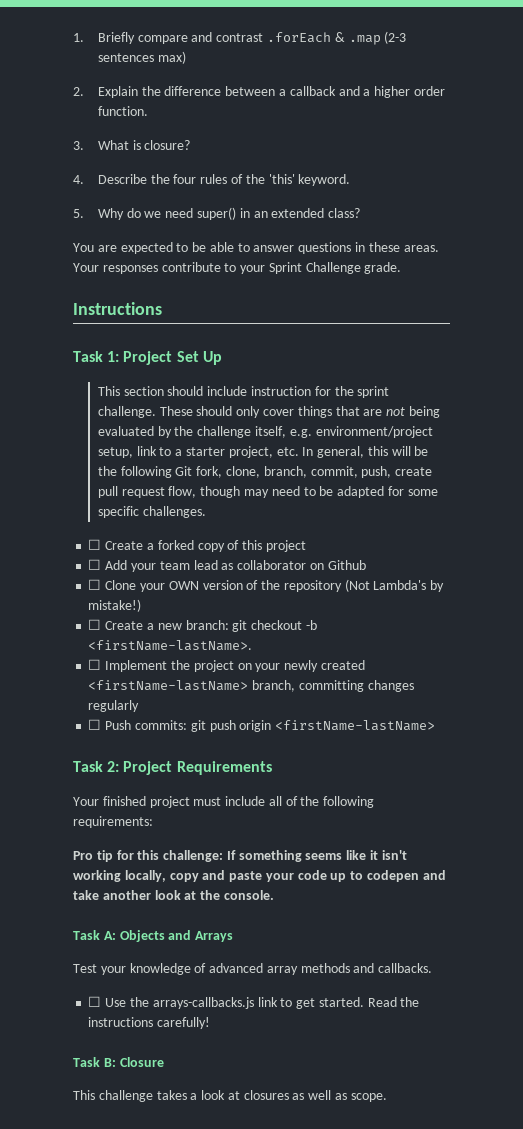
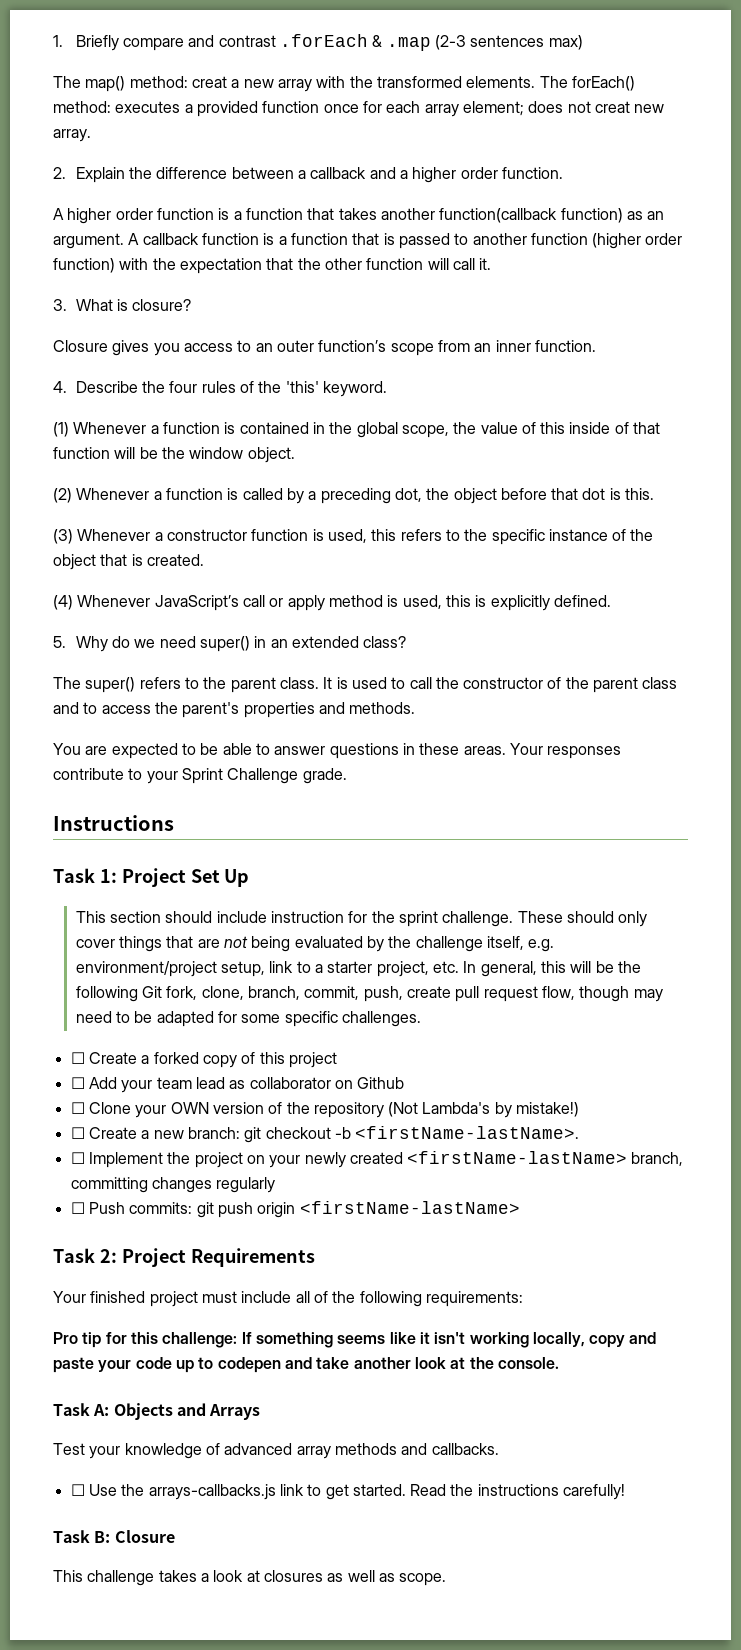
(186, 57) none -> [53,76,635,92] [53,101,665,117] [53,129,91,142] // The map() method: creat a new array with the transformed elements. The forEach() method: executes a provided function once for each array element; does not creat new array.
[73,140,191,150] 3. What is closure? -> [53,208,665,224] [53,233,683,249] [53,258,492,274] [53,299,192,311] [53,340,596,356] A higher order function is a function that takes another function(callback function) as an argument. A callback function is a function that is passed to another function (higher order function) with the expectation that the other function will call it. // 3. What is closure? // Closure gives you access to an outer function’s scope from an inner function.
(351, 180) none -> [53,422,661,438] [53,447,295,463] [53,488,655,504] [53,529,654,545] [53,554,204,570] [53,595,611,611] // (1) Whenever a function is contained in the global scope, the value of this inside of that function will be the window object. // (2) Whenever a function is called by a preceding dot, the object before that dot is this. // (3) Whenever a constructor function is used, this refers to the specific instance of the object that is created. // (4) Whenever JavaScript’s call or apply method is used, this is explicitly defined.
(361, 213) none -> [53,677,678,693] [53,702,416,718] // The super() refers to the parent class. It is used to call the constructor of the parent class and to access the parent's properties and methods.

